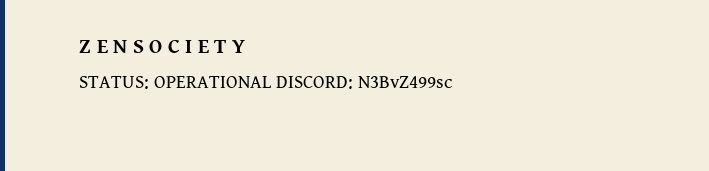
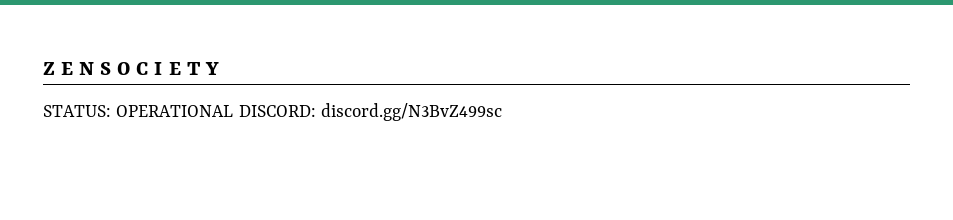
[357,76,452,88] N3BvZ499sc -> [320,103,502,121] discord.gg/N3BvZ499sc

